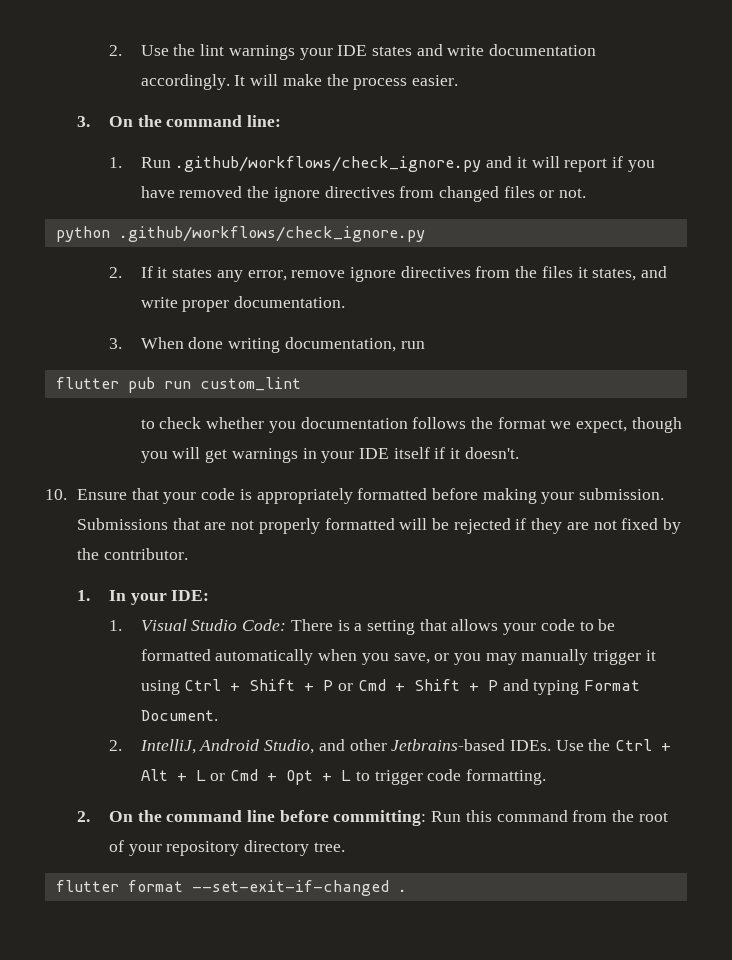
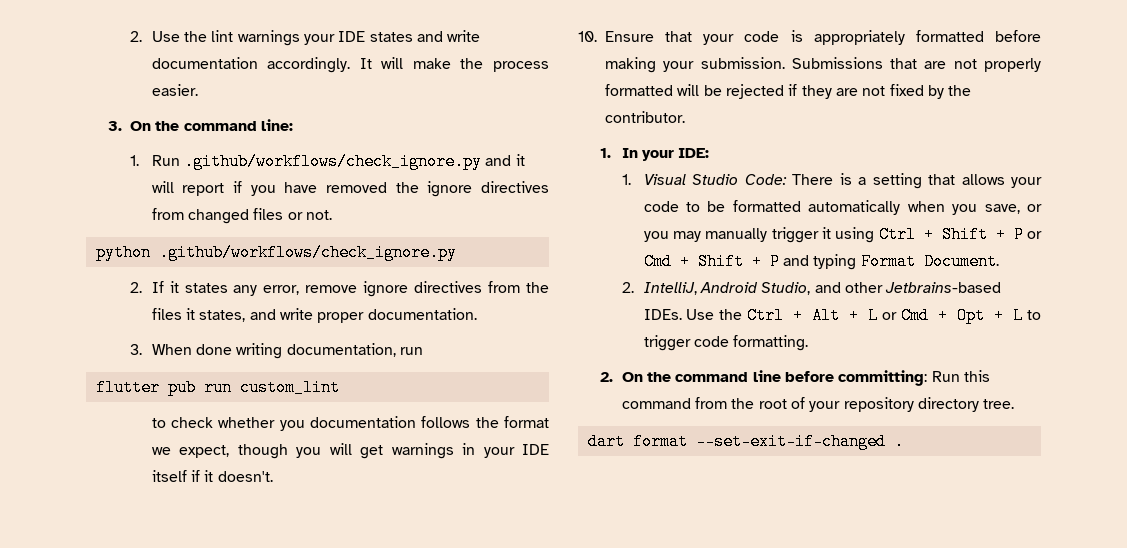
[55,880,119,892] flutter -> [587,433,625,450] dart

